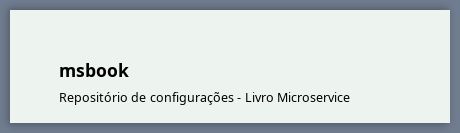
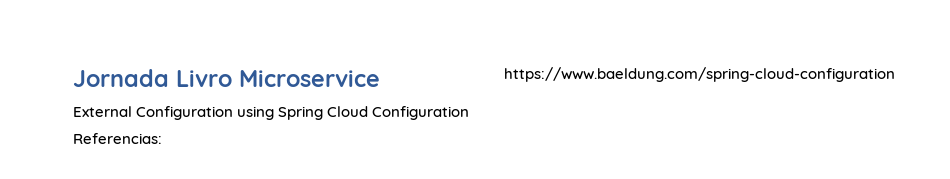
[59,63,129,77] [59,92,350,105] msbook // Repositório de configurações - Livro Microservice -> [73,69,380,87] [73,106,470,120] [73,133,162,144] [504,67,895,82] Jornada Livro Microservice // External Configuration using Spring Cloud Configuration // Referencias: https://www.baeldung.com/spring-cloud-configuration

